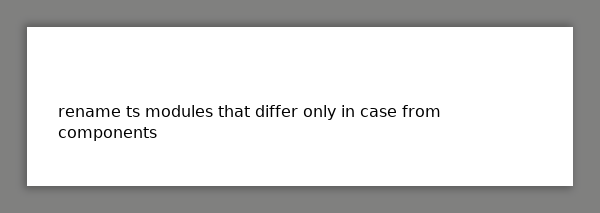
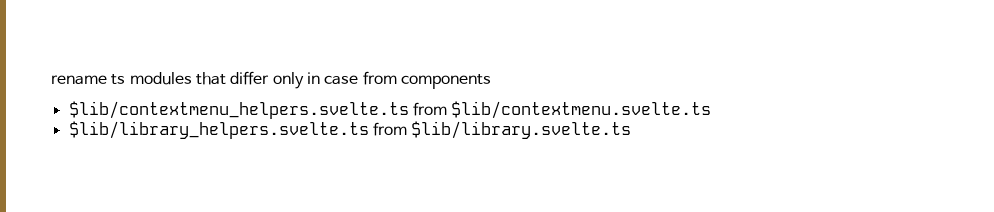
(157, 134) none -> [68,101,712,119] [68,121,632,139] // $lib/contextmenu_helpers.svelte.ts from $lib/contextmenu.svelte.ts // $lib/library_helpers.svelte.ts from $lib/library.svelte.ts

